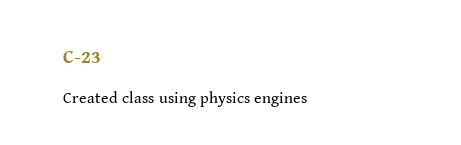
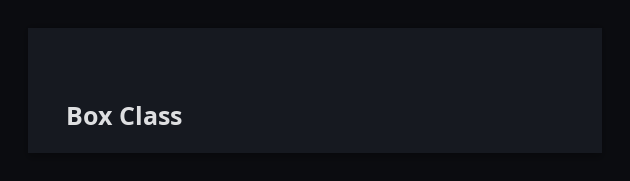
[63,50,101,63] [63,91,308,107] C-23 // Created class using physics engines -> [66,106,182,125] Box Class

